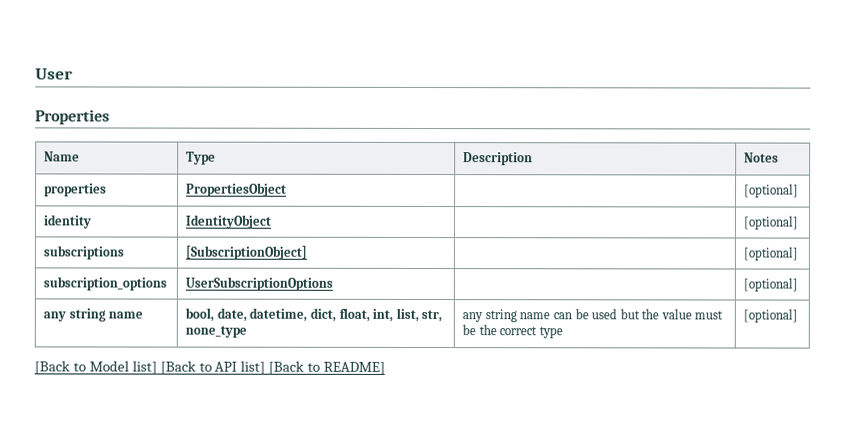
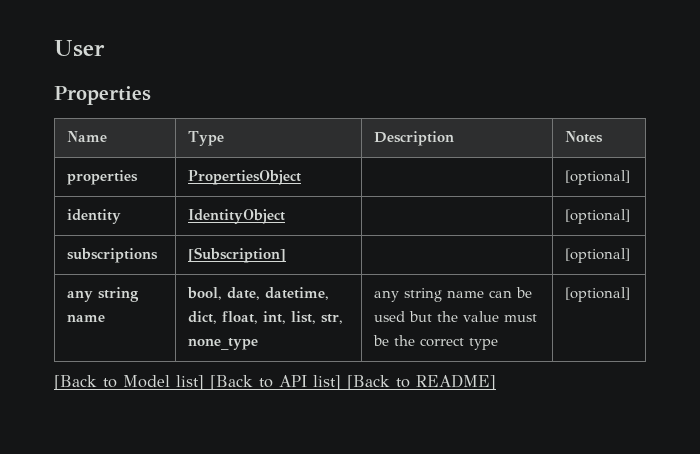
[185,245,308,260] [743,246,799,261] [43,276,168,291] [185,276,334,291] [SubscriptionObject] | | [optional] // subscription_options | UserSubscriptionOptions -> [188,247,287,263] [Subscription]

